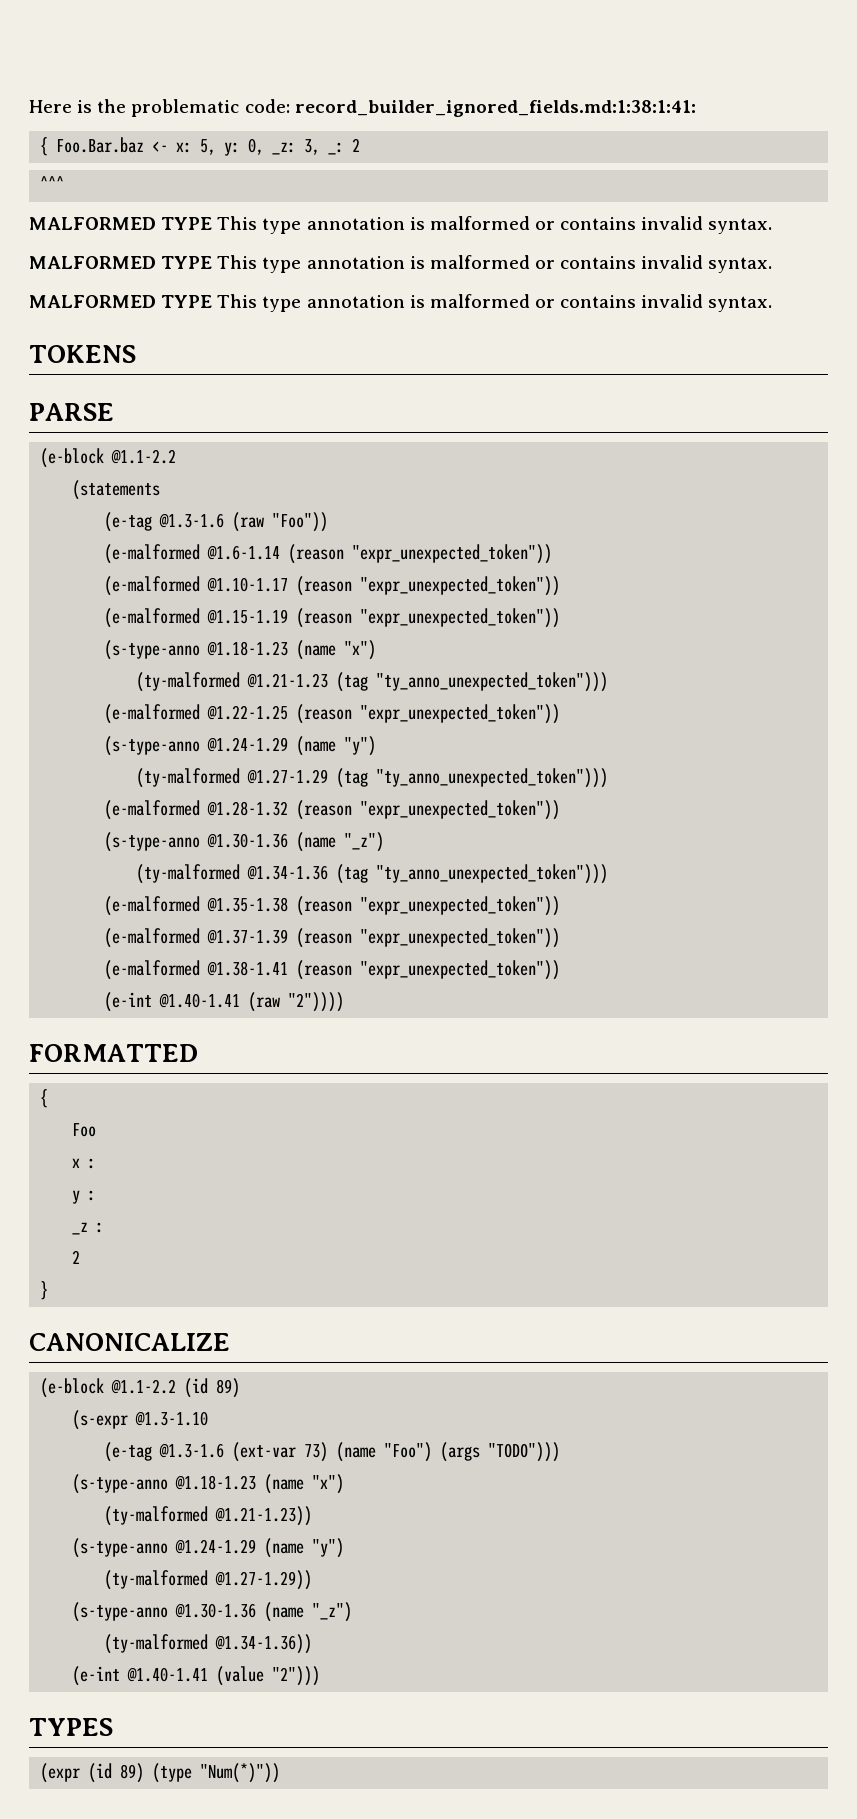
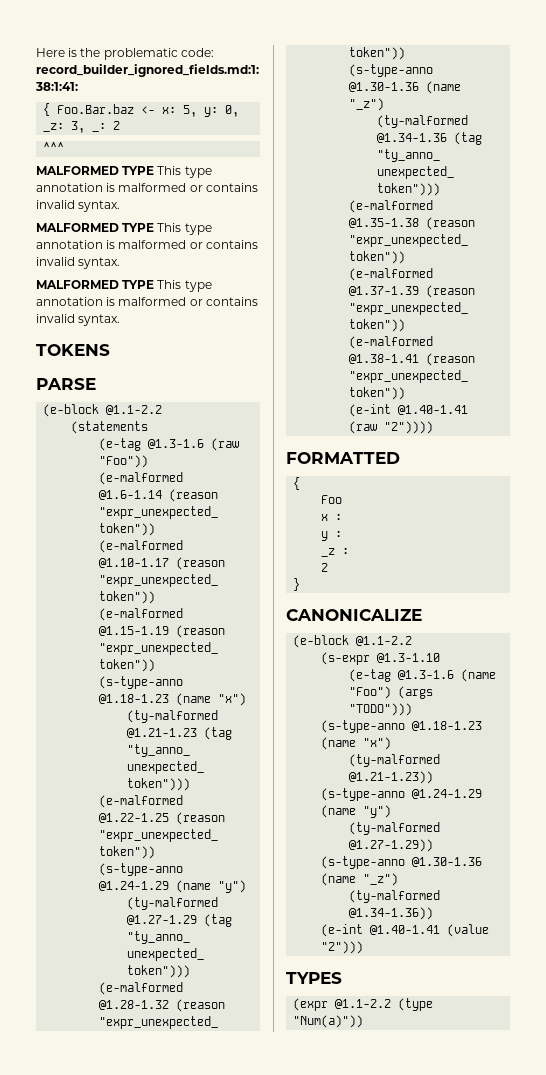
[184,1378,241,1398] (id 89) -> (413, 641) none
[232,1442,329,1462] (ext-var 73) -> (455, 675) none
[88,1763,281,1783] (id 89) (type "Num(*)")) -> [335,998,434,1011] [293,1015,364,1028] @1.1-2.2 (type "Num(a)"))

